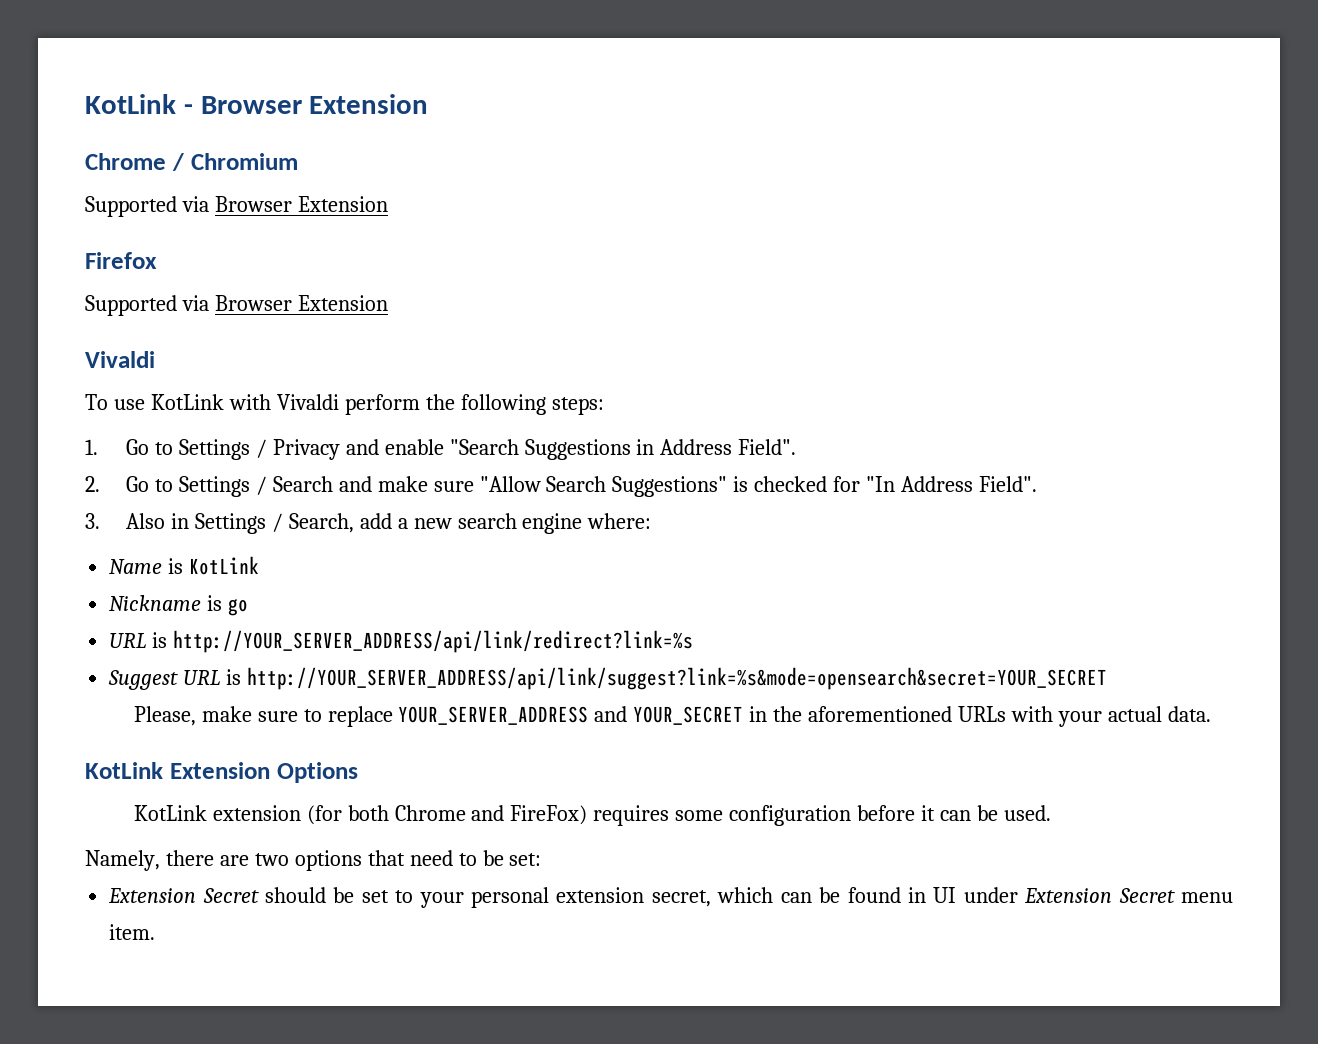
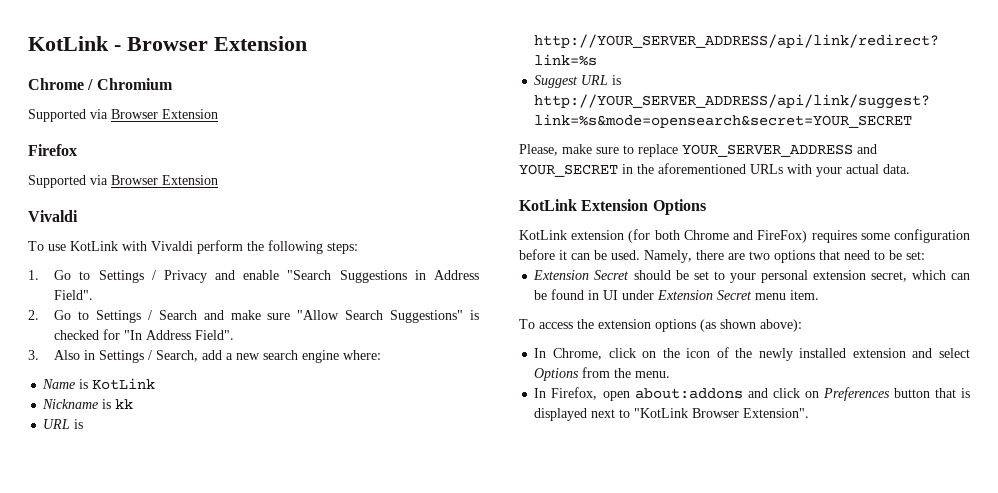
[228,598,249,616] go -> [115,399,134,409] kk
(1051, 813) // -> (640, 255) none
(156, 932) none -> [519,319,802,332] [534,347,971,361] [534,367,671,381] [534,387,970,401] [534,408,810,421] // To access the extension options (as shown above): // In Chrome, click on the icon of the newly installed extension and select Options from the menu. // In Firefox, open about:addons and click on Preferences button that is displayed next to "KotLink Browser Extension".

